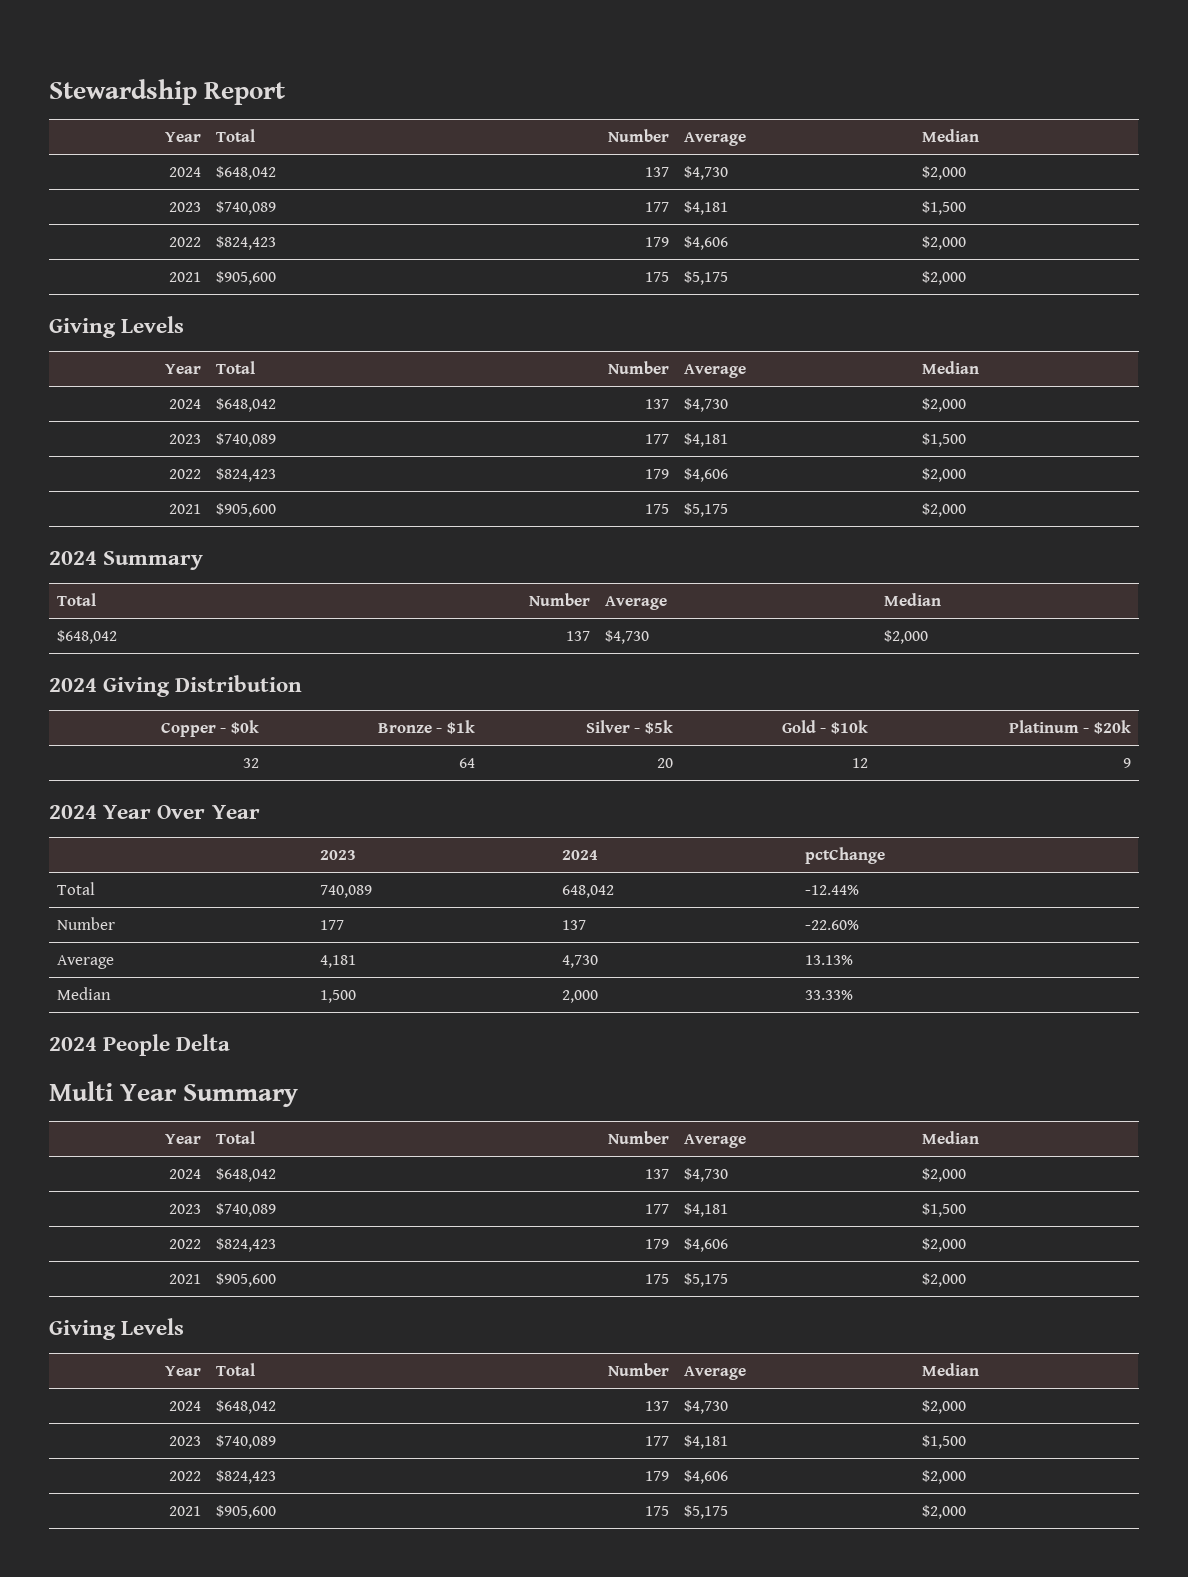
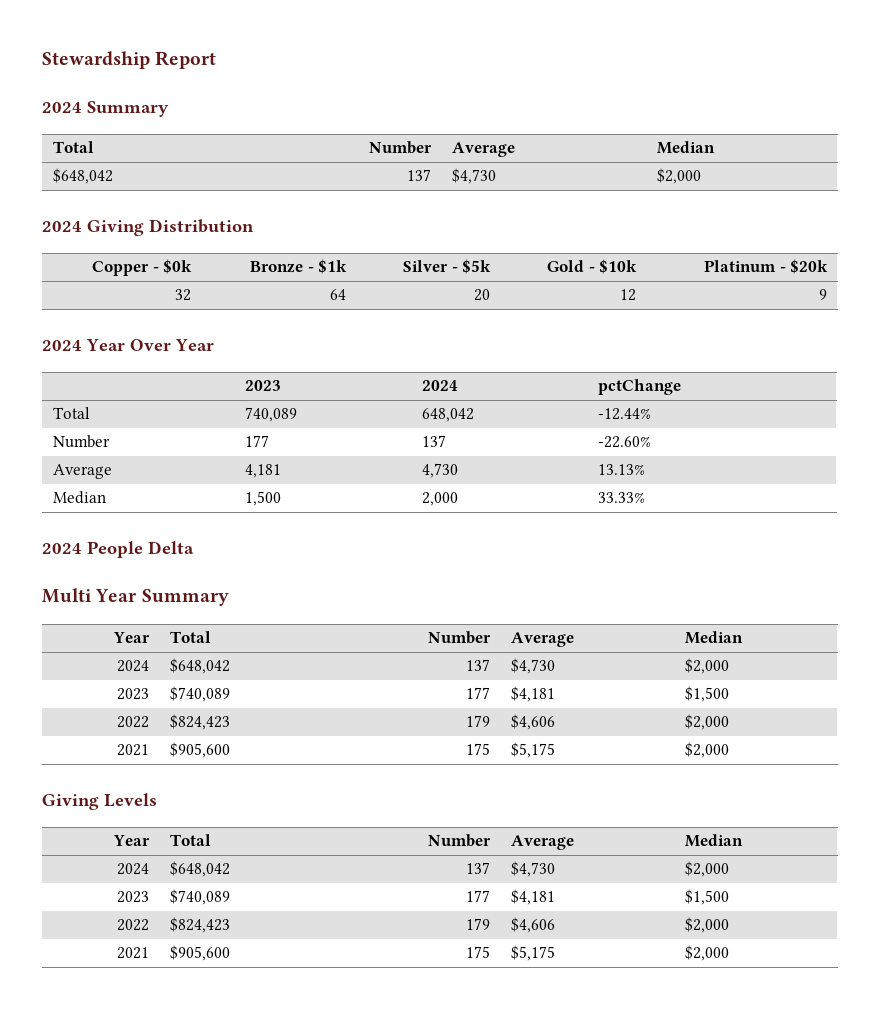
[165,132,202,142] [215,129,255,142] [608,129,670,142] [683,132,746,146] [921,129,979,142] [169,167,202,177] [215,166,276,180] [645,167,670,177] [683,166,728,180] [921,166,966,180] [169,202,202,212] [215,201,276,215] [645,202,670,212] [683,201,728,215] [921,201,966,215] [169,237,202,247] [215,236,276,250] [645,237,670,247] [683,236,728,250] [921,236,966,250] [169,272,202,282] [215,271,276,285] [645,272,670,282] [683,271,728,285] [921,271,966,285] [49,316,185,338] [165,364,202,374] [215,361,255,374] [608,361,670,374] [683,364,746,378] [921,361,979,374] [169,399,202,409] [215,398,276,412] [645,399,670,409] [683,398,728,412] [921,398,966,412] [169,434,202,444] [215,433,276,447] [645,434,670,444] [683,433,728,447] [921,433,966,447] [169,469,202,479] [215,468,276,482] [645,469,670,479] [683,468,728,482] [921,468,966,482] [169,504,202,514] [215,503,276,517] [645,504,670,514] [683,503,728,517] [921,503,966,517] // Year | Total | Number | Average | Median // 2024 | $648,042 | 137 | $4,730 | $2,000 // 2023 | $740,089 | 177 | $4,181 | $1,500 // 2022 | $824,423 | 179 | $4,606 | $2,000 // 2021 | $905,600 | 175 | $5,175 | $2,000 // Giving Levels // Year | Total | Number | Average | Median // 2024 | $648,042 | 137 | $4,730 | $2,000 // 2023 | $740,089 | 177 | $4,181 | $1,500 // 2022 | $824,423 | 179 | $4,606 | $2,000 // 2021 | $905,600 | 175 | $5,175 | $2,000 -> (217, 60) none

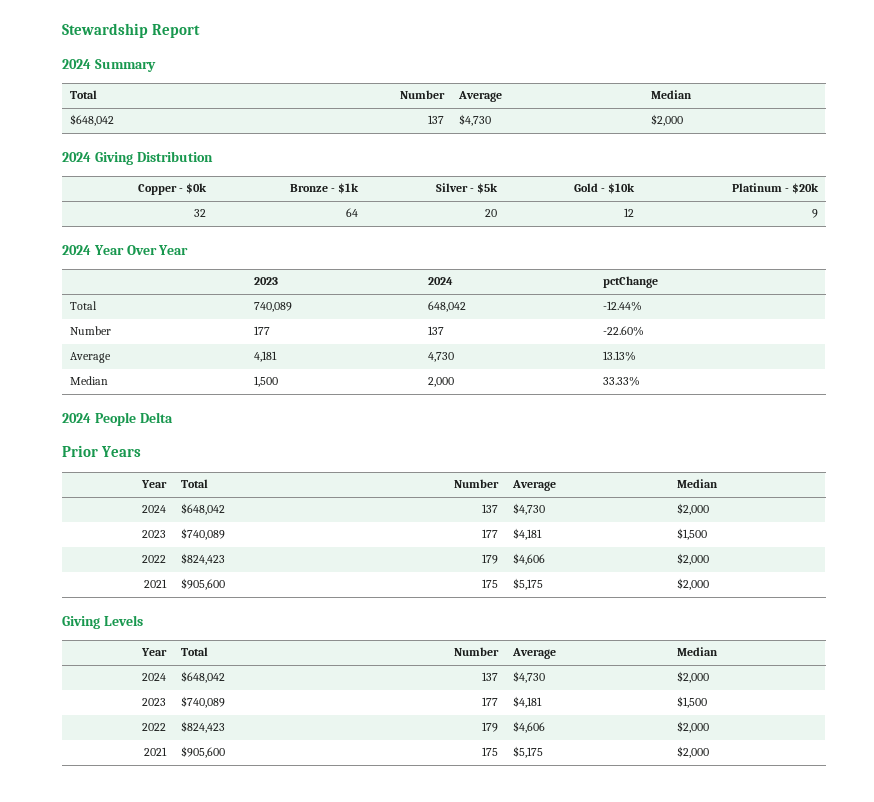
[42,588,229,606] Multi Year Summary -> [62,445,142,457] Prior Years

